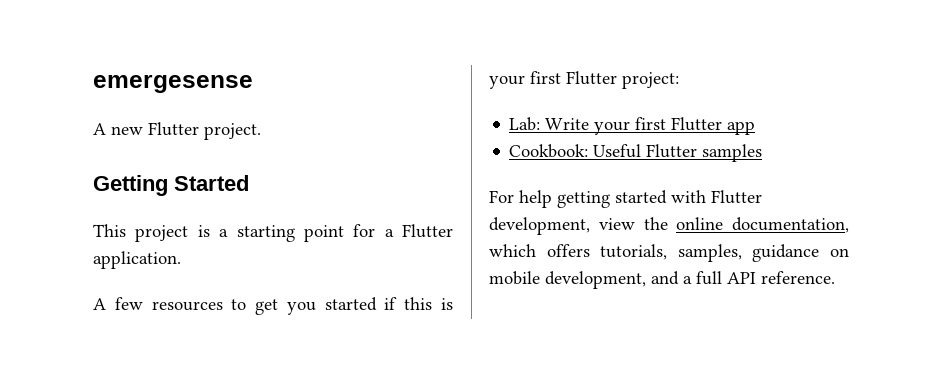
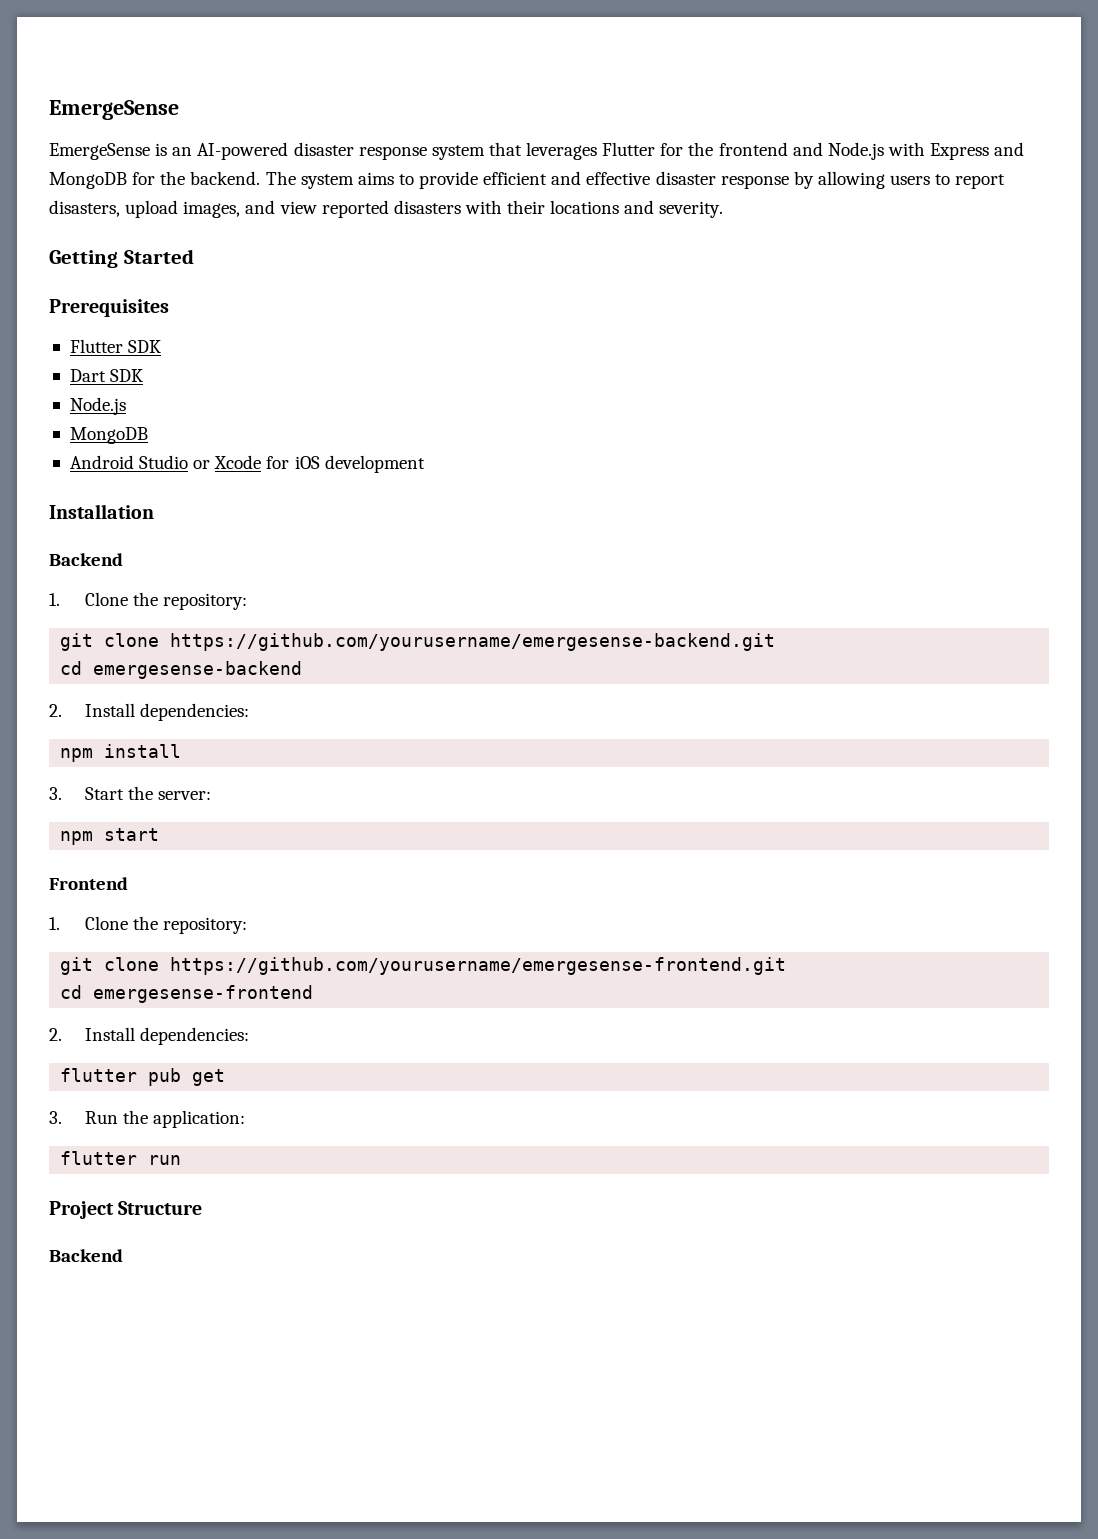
[93,75,253,93] [93,122,261,140] [93,175,249,196] [93,224,453,242] [93,251,181,269] [93,297,453,315] [489,71,679,89] [509,117,756,135] [509,144,763,162] [489,190,762,208] [489,217,849,235] [489,244,849,262] [489,271,835,289] emergesense // A new Flutter project. // Getting Started // This project is a starting point for a Flutter application. // A few resources to get you started if this is your first Flutter project: // Lab: Write your first Flutter app // Cookbook: Useful Flutter samples // For help getting started with Flutter development, view the online documentation, which offers tutorials, samples, guidance on mobile development, and a full API reference. -> [49,100,179,120] [49,142,1025,160] [49,171,1006,189] [49,200,724,218] [49,249,194,268] [49,299,169,317] [69,339,162,353] [69,369,144,382] [69,397,126,415] [69,427,148,444] [69,455,425,473] [49,504,154,519] [49,553,123,566] [49,592,248,610] [60,633,776,651] [60,661,303,679] [49,703,250,721] [60,744,182,762] [49,786,212,800] [60,828,160,845] [49,877,128,890] [49,916,248,934] [60,957,787,975] [60,985,314,1003] [49,1027,250,1045] [60,1068,226,1086] [49,1110,246,1128] [60,1151,182,1165] [49,1201,203,1219] [49,1249,123,1262] EmergeSense // EmergeSense is an AI-powered disaster response system that leverages Flutter for the frontend and Node.js with Express and MongoDB for the backend. The system aims to provide efficient and effective disaster response by allowing users to report disasters, upload images, and view reported disasters with their locations and severity. // Getting Started // Prerequisites // Flutter SDK // Dart SDK // Node.js // MongoDB // Android Studio or Xcode for iOS development // Installation // Backend // 1. Clone the repository: // git clone https://github.com/yourusername/emergesense-backend.git // cd emergesense-backend // 2. Install dependencies: // npm install // 3. Start the server: // npm start // Frontend // 1. Clone the repository: // git clone https://github.com/yourusername/emergesense-frontend.git // cd emergesense-frontend // 2. Install dependencies: // flutter pub get // 3. Run the application: // flutter run // Project Structure // Backend

